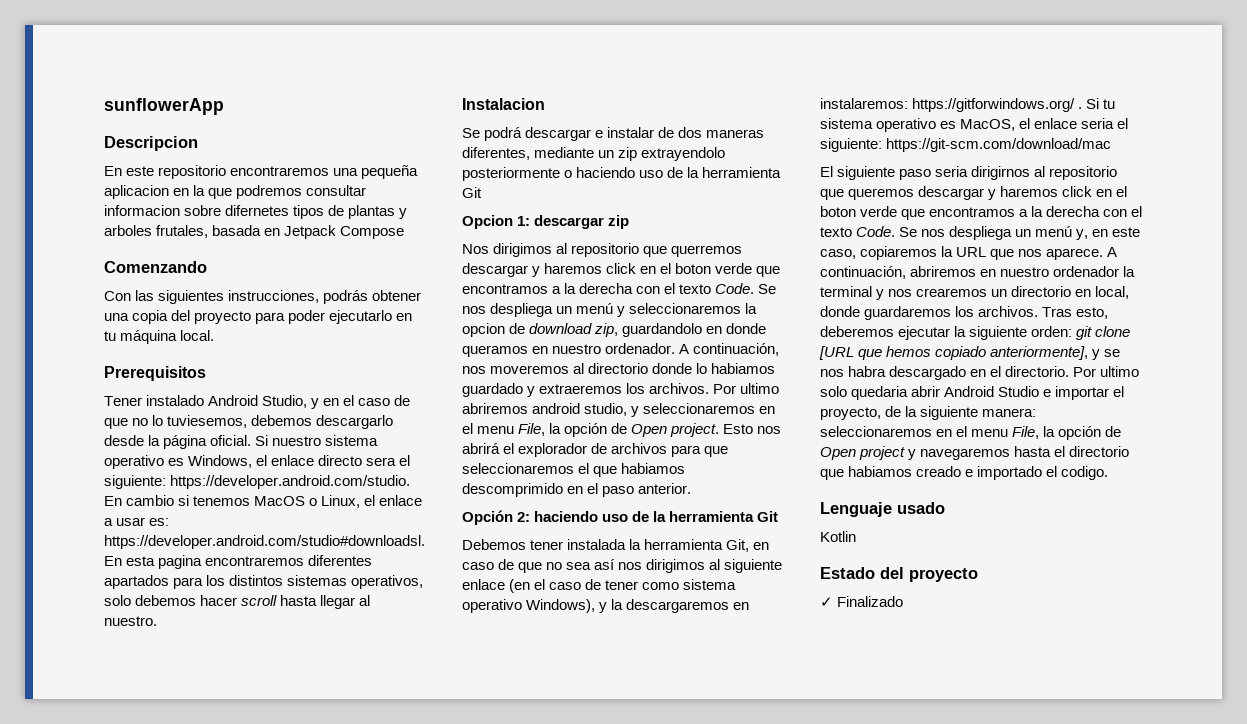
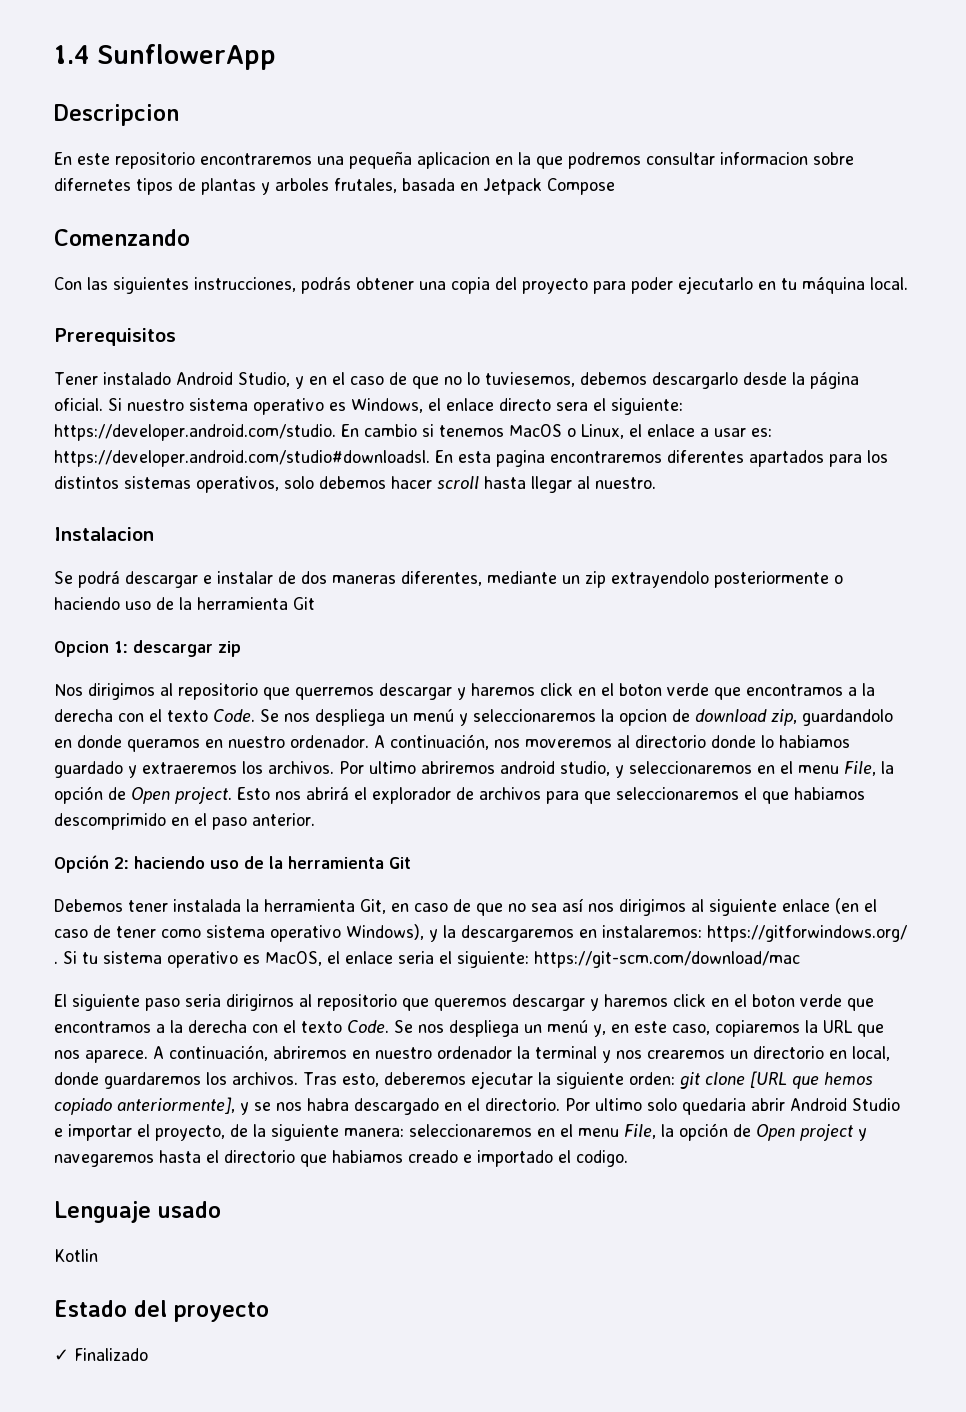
[104,98,224,115] sunflowerApp -> [54,44,276,70] 1.4 SunflowerApp

